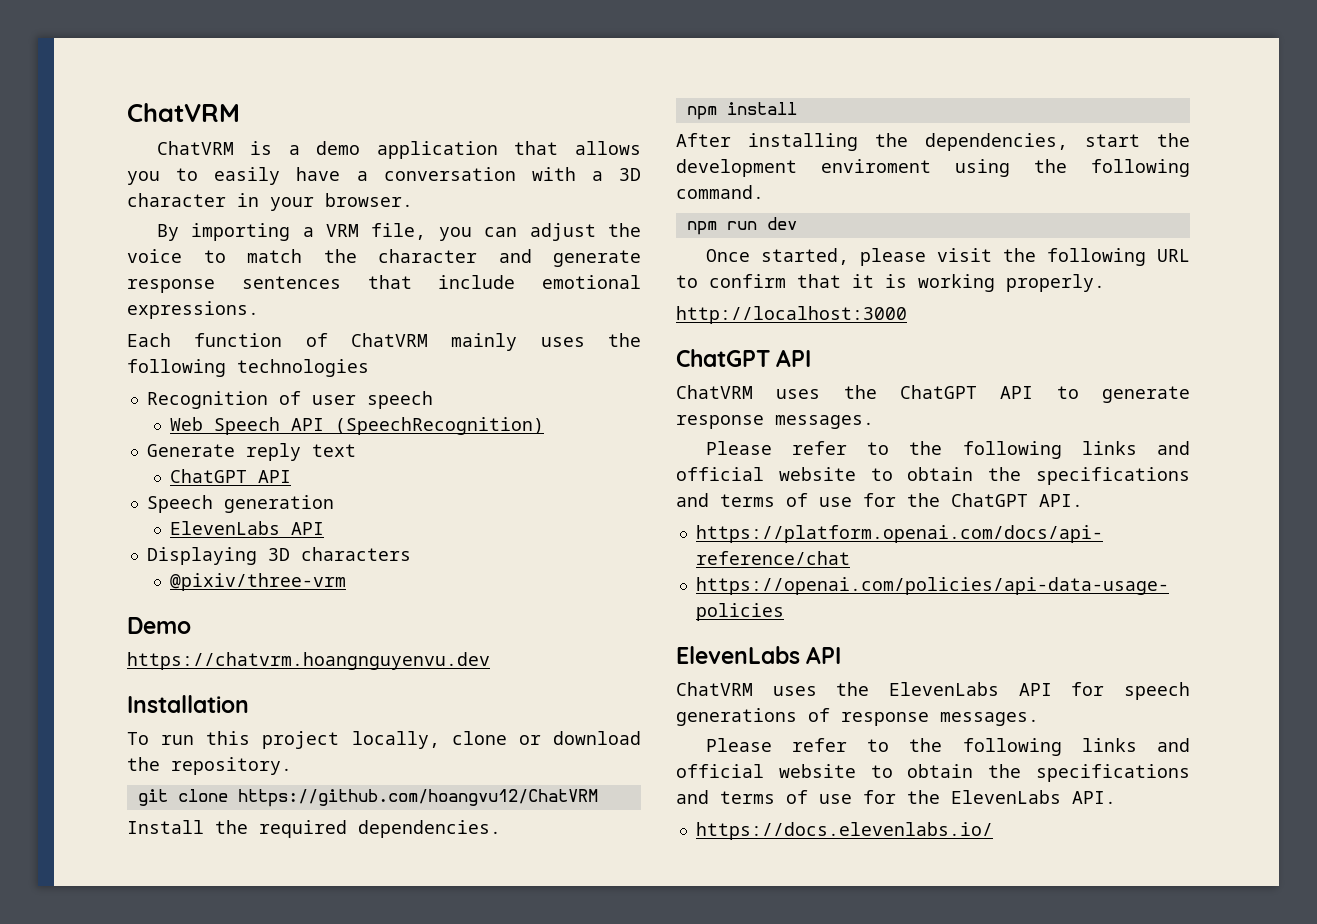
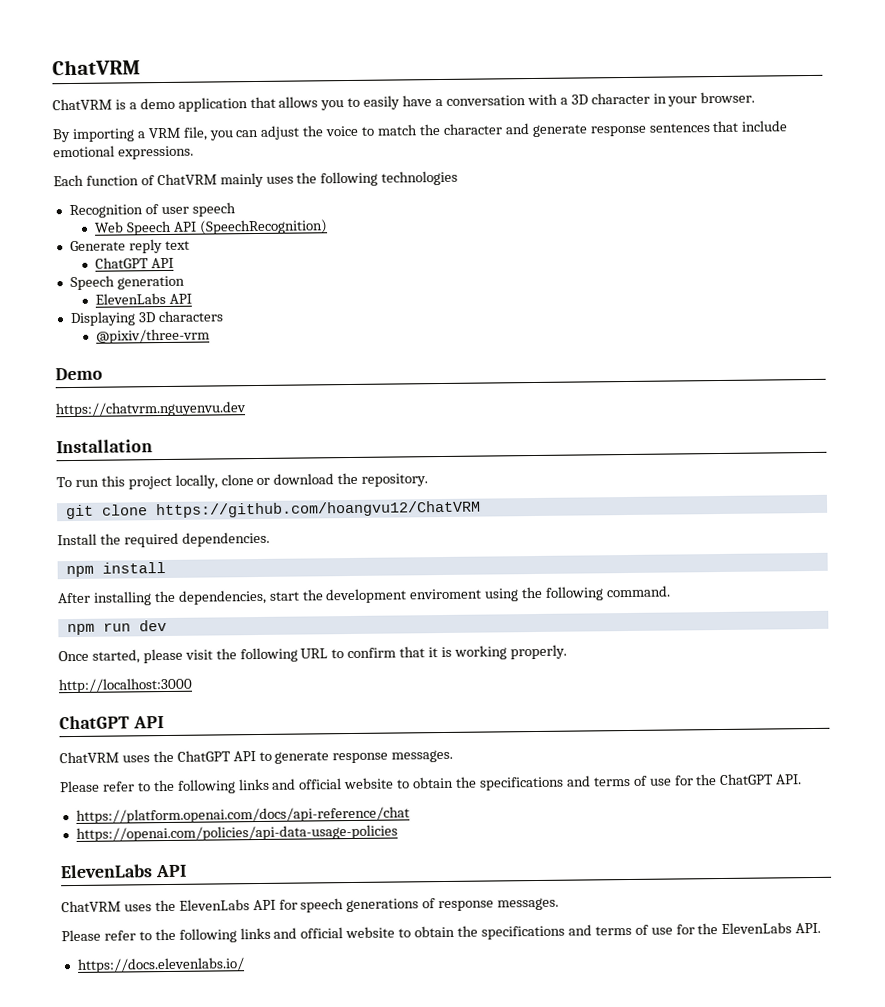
[127,652,490,670] https://chatvrm.hoangnguyenvu.dev -> [55,401,247,418] https://chatvrm.nguyenvu.dev

